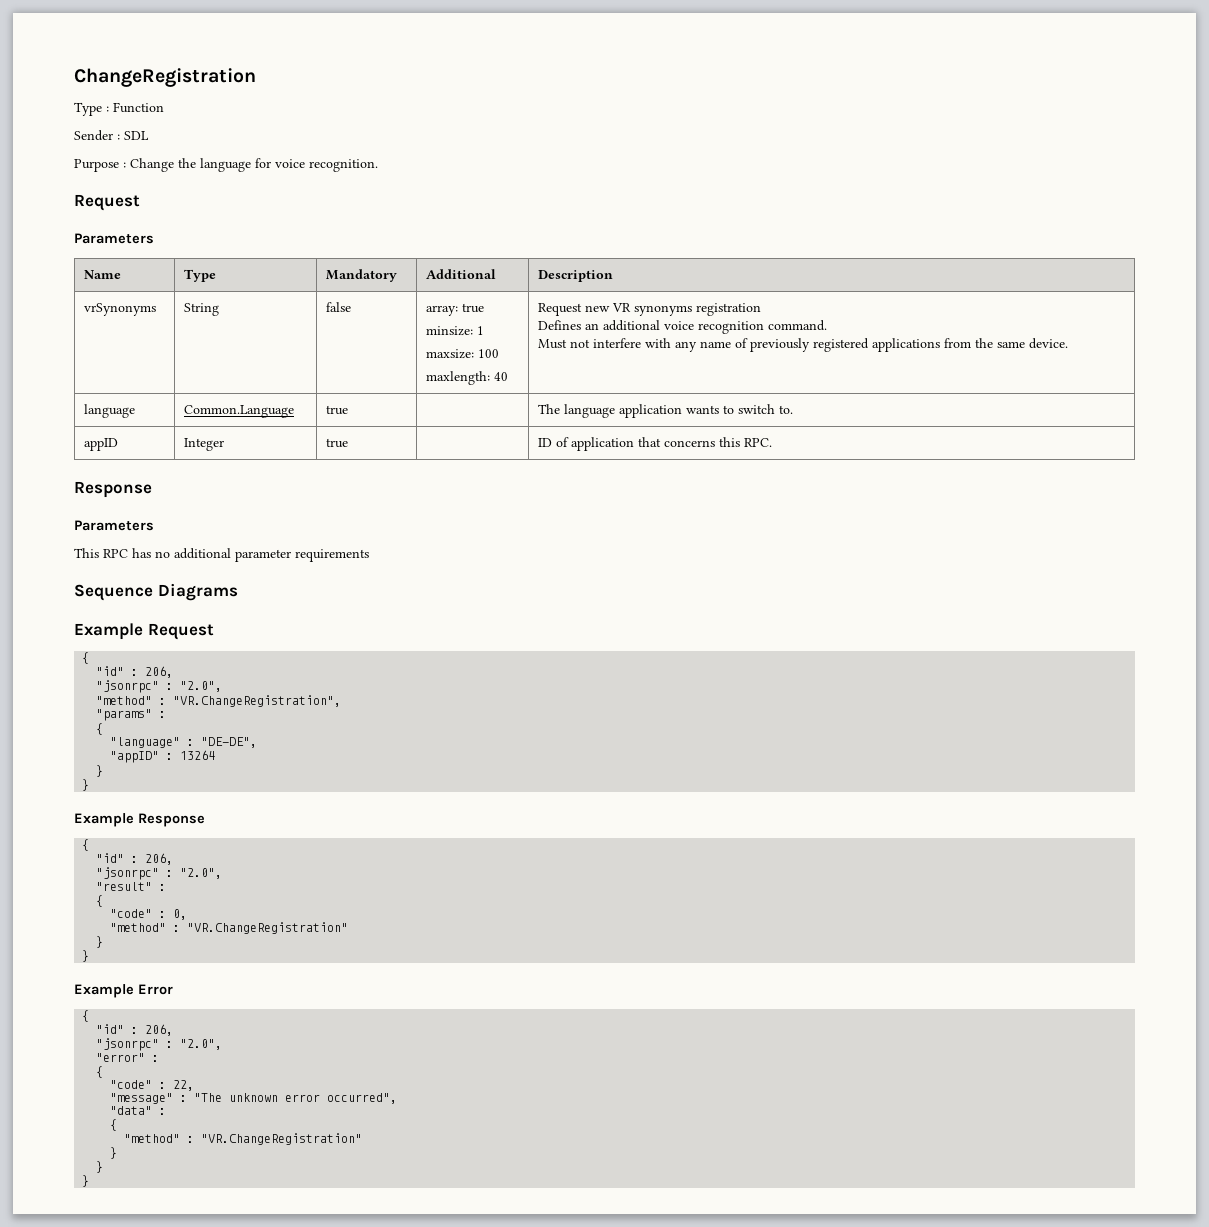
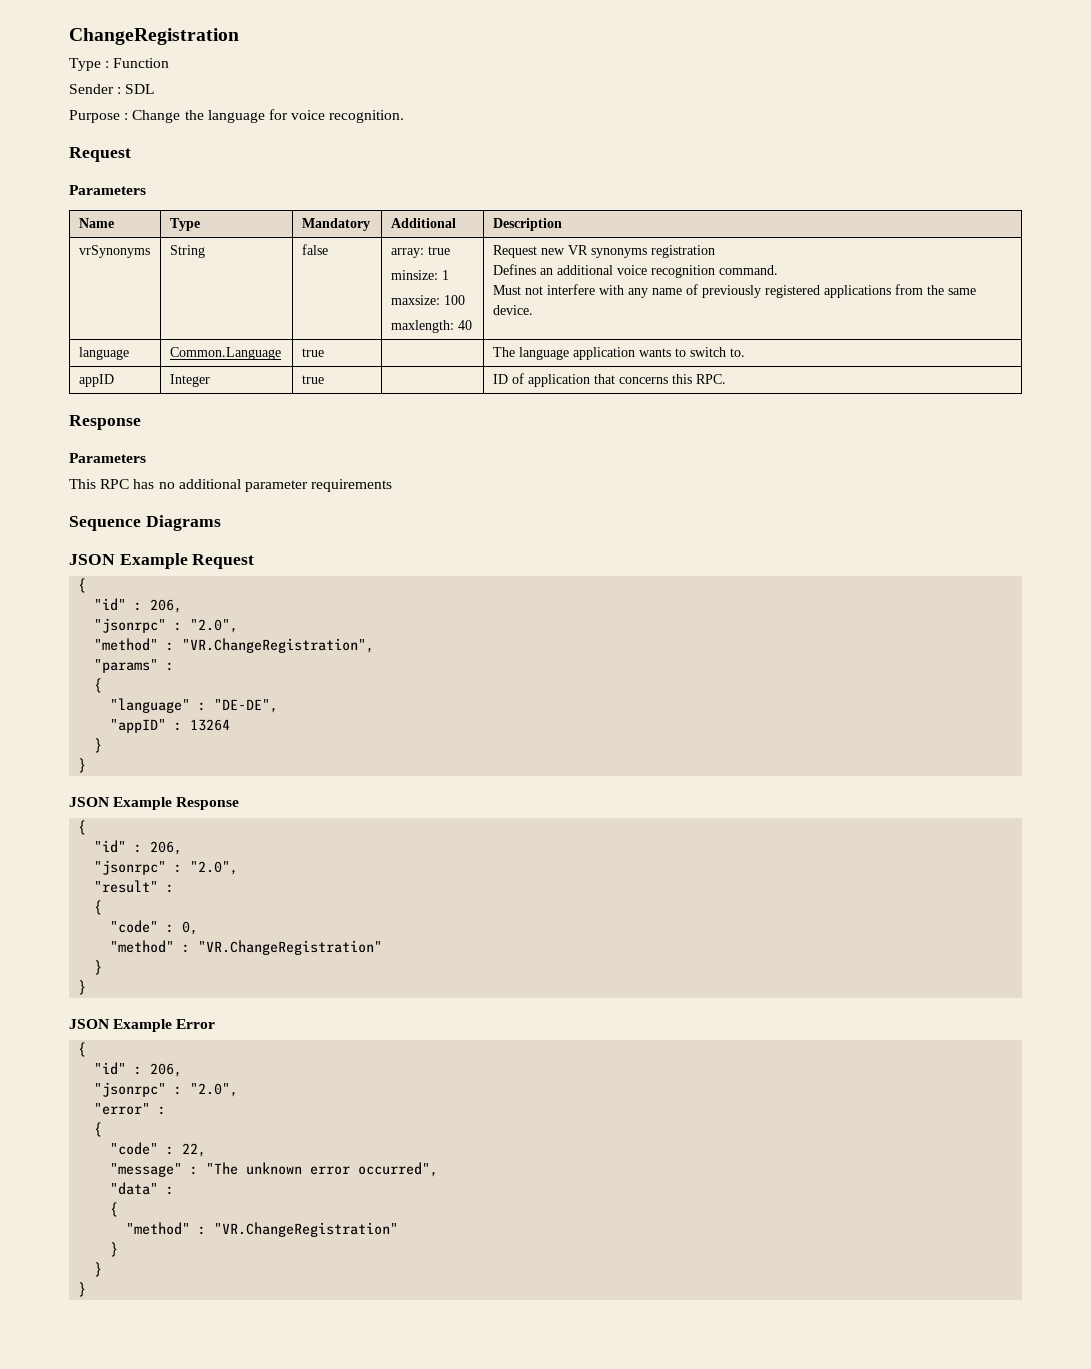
(238, 592) none -> [69,554,115,565] JSON
(90, 785) none -> [69,797,109,807] JSON
(90, 956) none -> [69,1019,109,1029] JSON

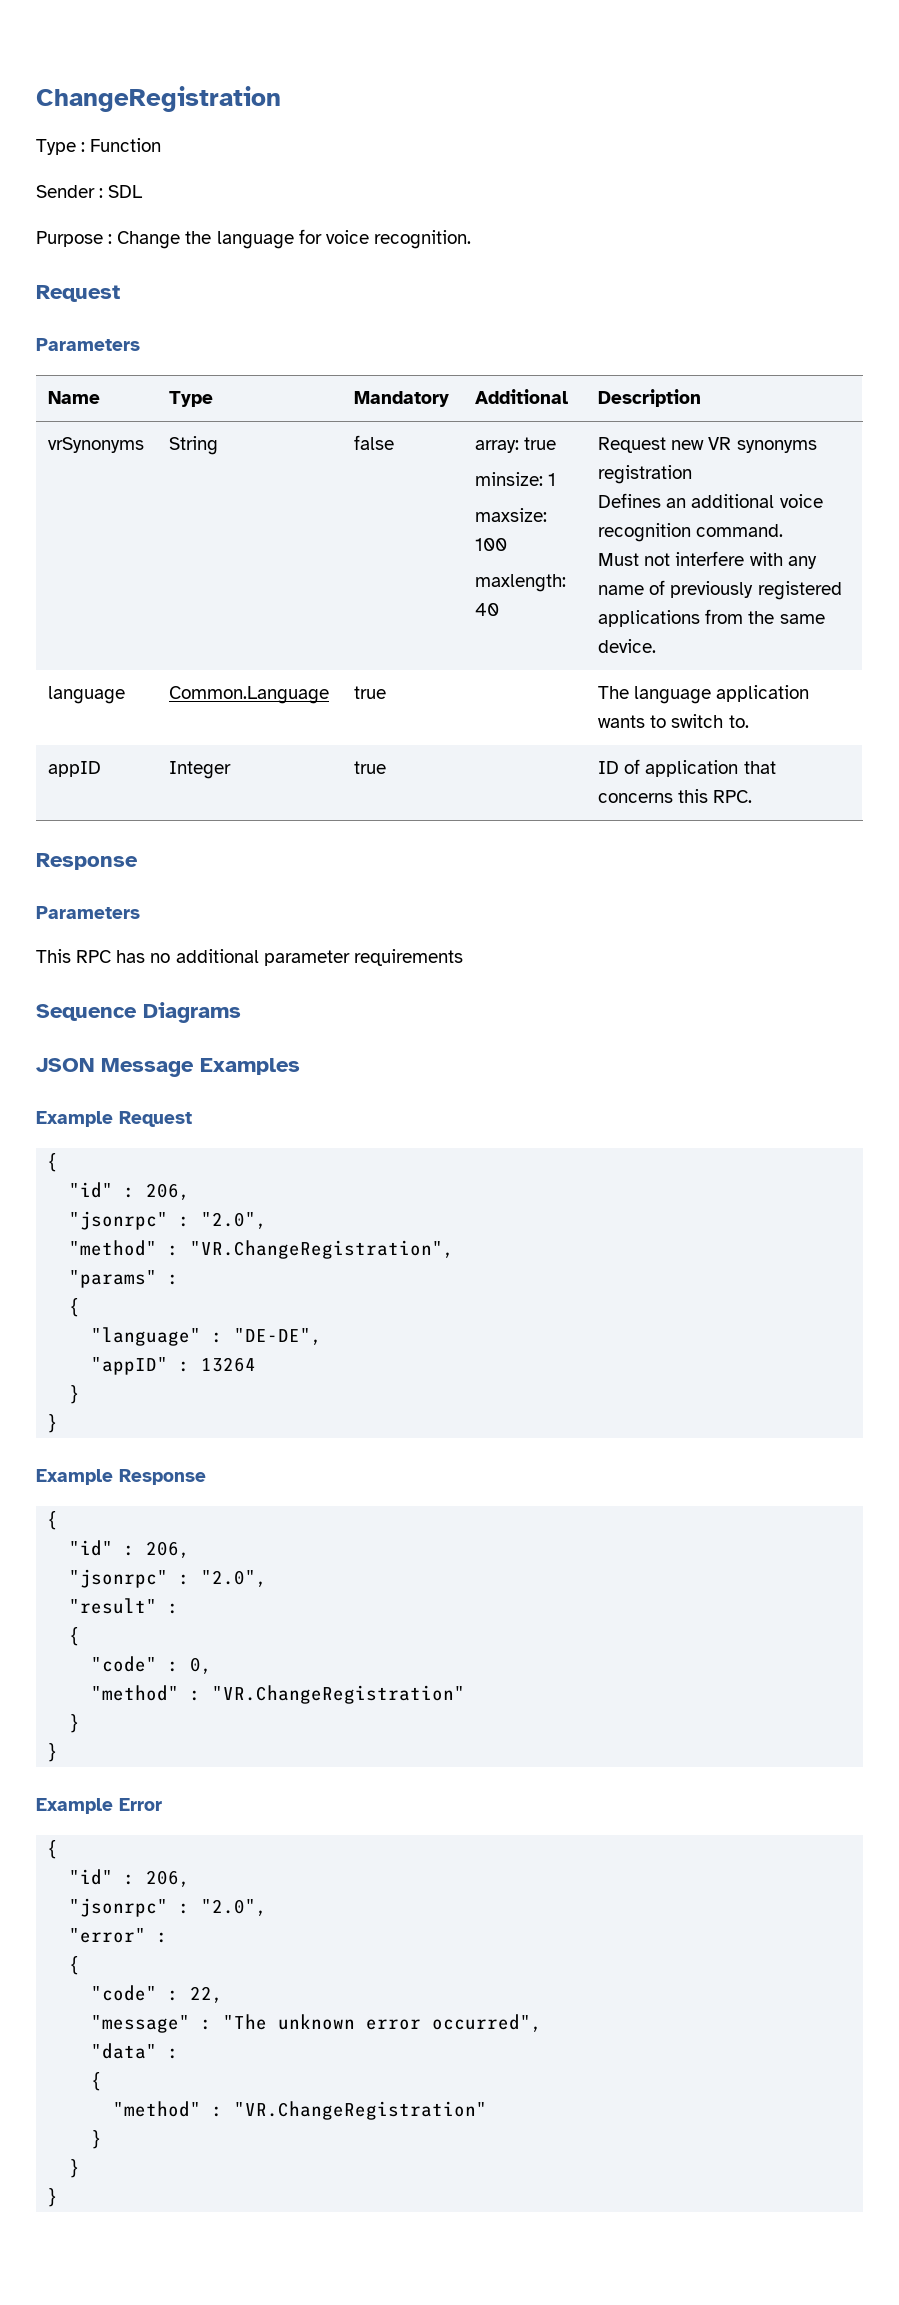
(115, 559) none -> [101,1058,300,1077] Message Examples //
[69,797,109,807] JSON -> (59, 1423) none
[69,1019,109,1029] JSON -> (59, 1752) none

